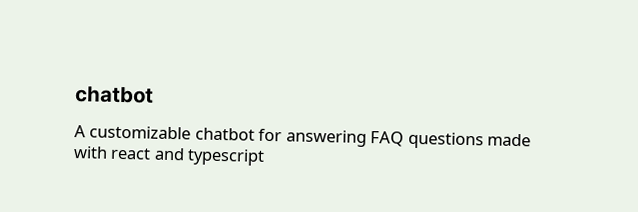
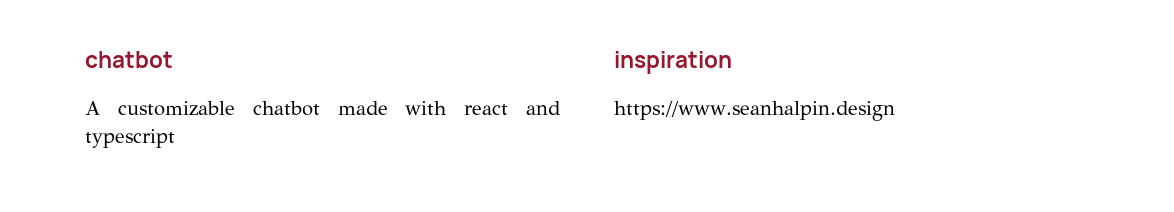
[258,128,484,150] for answering FAQ questions -> (320, 108) none
(266, 157) none -> [614,51,732,74] [614,101,895,121] // inspiration // https://www.seanhalpin.design

